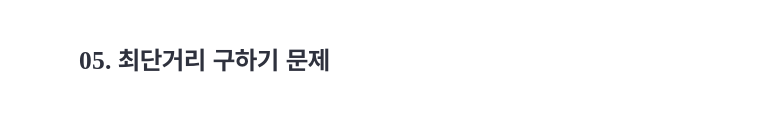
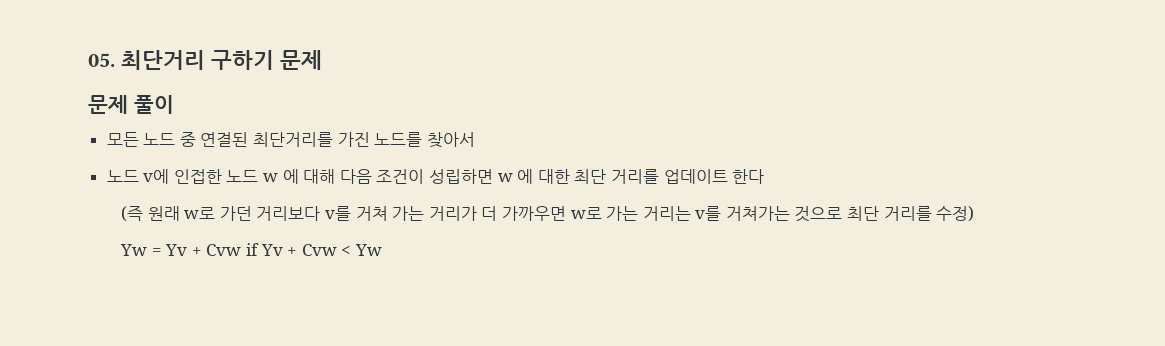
(330, 60) none -> [88,95,174,114] [106,132,475,148] [106,169,765,184] [121,206,975,222] [120,243,382,256] // 문제 풀이 // 모든 노드 중 연결된 최단거리를 가진 노드를 찾아서 // 노드 v에 인접한 노드 w 에 대해 다음 조건이 성립하면 w 에 대한 최단 거리를 업데이트 한다 // (즉 원래 w로 가던 거리보다 v를 거쳐 가는 거리가 더 가까우면 w로 가는 거리는 v를 거쳐가는 것으로 최단 거리를 수정) // Yw = Yv + Cvw if Yv + Cvw < Yw

